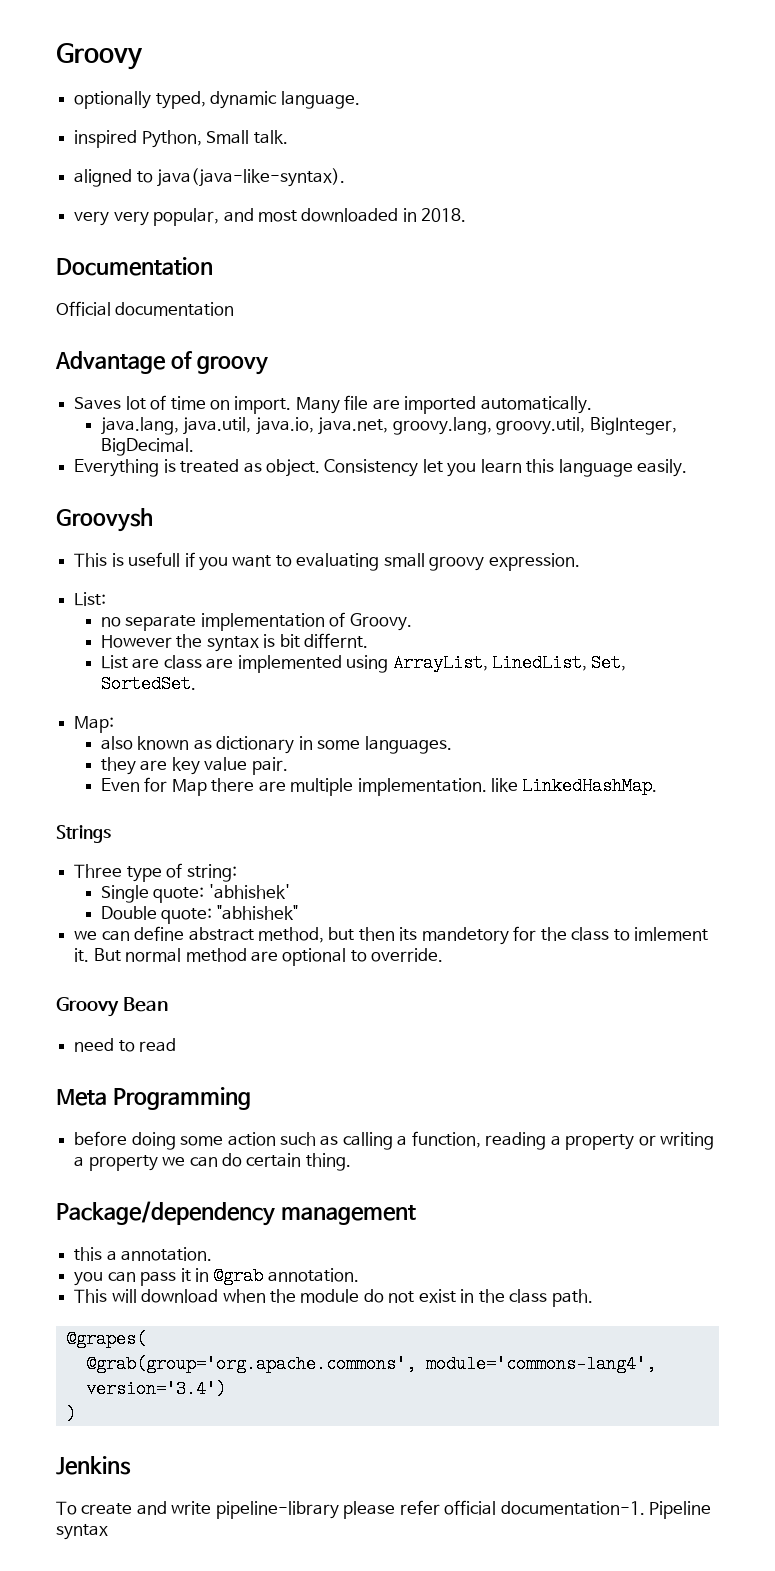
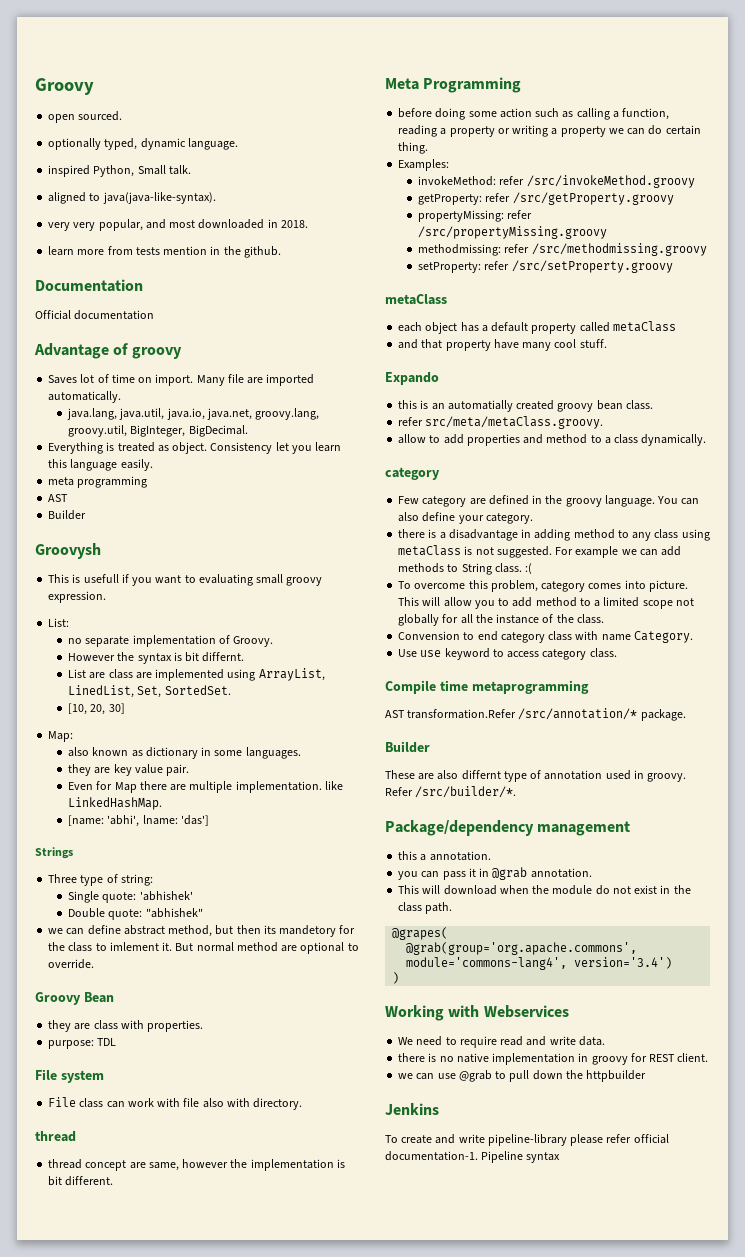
[56,43,143,70] Groovy -> [35,78,94,95] [48,111,123,123] Groovy // open sourced.
(467, 215) none -> [48,246,281,258] // learn more from tests mention in the github.
(688, 468) none -> [48,476,148,488] [48,494,69,502] [48,510,87,520] // meta programming // AST // Builder
(196, 684) none -> [68,703,125,715] // [10, 20, 30]
(658, 786) none -> [68,815,209,827] // [name: 'abhi', lname: 'das']
[74,1038,177,1052] need to read -> [48,1020,204,1032] [48,1038,117,1049] [35,1069,104,1083] [48,1097,303,1110] [35,1131,76,1142] [48,1159,345,1171] [48,1176,114,1186] they are class with properties. // purpose: TDL // File system // File class can work with file also with directory. // thread // thread concept are same, however the implementation is bit different.
(351, 1162) none -> [398,159,450,171] [418,175,695,188] [418,192,674,205] [418,210,533,222] [418,226,608,239] [418,243,707,256] [418,260,673,273] [385,294,447,305] [398,321,676,334] [398,339,607,351] [385,372,439,385] [398,400,653,412] [398,416,604,429] [398,434,707,446] [385,467,440,480] [398,495,700,507] [398,512,533,524] [398,529,710,541] [398,545,682,558] [398,563,533,575] [398,580,688,592] [398,597,694,609] [398,614,604,626] [398,631,693,643] [398,648,617,660] [385,680,589,694] [385,708,686,721] [385,741,430,753] [385,770,687,782] [385,786,517,798] // Examples: // invokeMethod: refer /src/invokeMethod.groovy // getProperty: refer /src/getProperty.groovy // propertyMissing: refer /src/propertyMissing.groovy // methodmissing: refer /src/methodmissing.groovy // setProperty: refer /src/setProperty.groovy // metaClass // each object has a default property called metaClass // and that property have many cool stuff. // Expando // this is an automatially created groovy bean class. // refer src/meta/metaClass.groovy. // allow to add properties and method to a class dynamically. // category // Few category are defined in the groovy language. You can also define your category. // there is a disadvantage in adding method to any class using metaClass is not suggested. For example we can add methods to String class. :( // To overcome this problem, category comes into picture. This will allow you to add method to a limited scope not globally for all the instance of the class. // Convension to end category class with name Category. // Use use keyword to access category class. // Compile time metaprogramming // AST transformation.Refer /src/annotation/* package. // Builder // These are also differnt type of annotation used in groovy. Refer /src/builder/*.
(76, 1414) none -> [385,1005,569,1021] [398,1036,605,1048] [398,1053,709,1065] [398,1070,647,1082] // Working with Webservices // We need to require read and write data. // there is no native implementation in groovy for REST client. // we can use @grab to pull down the httpbuilder

